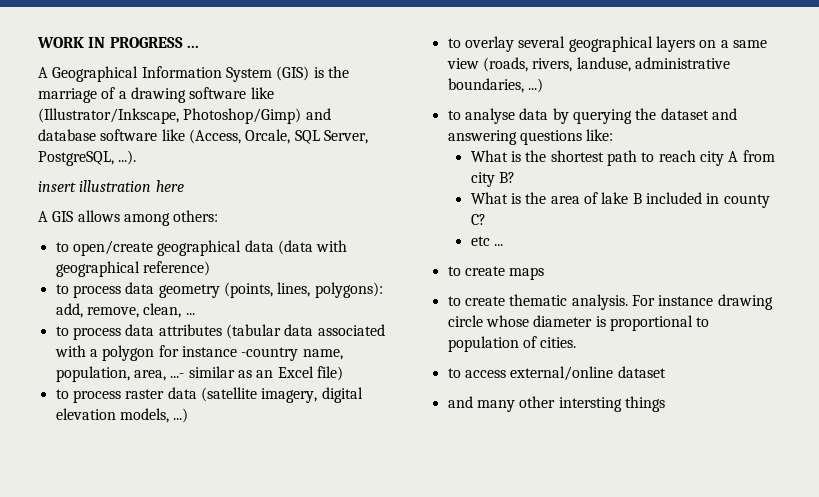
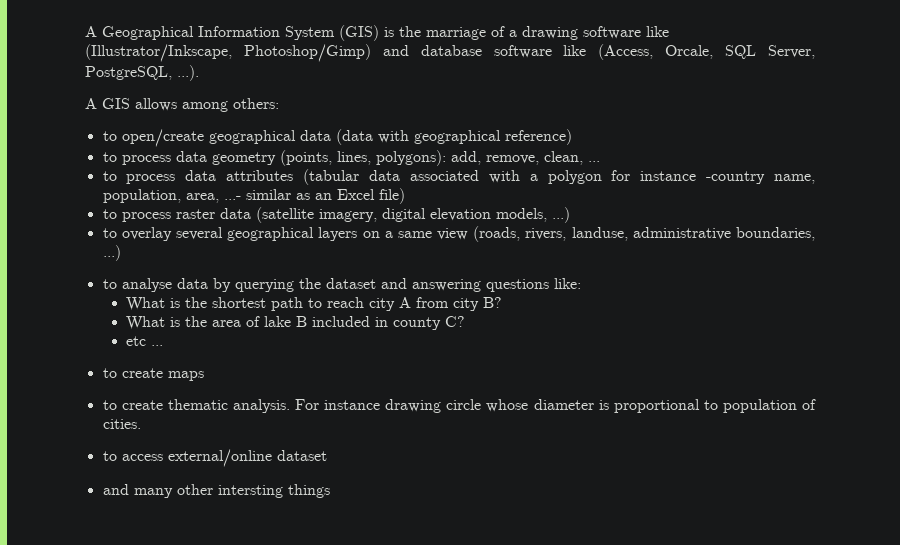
[37,37,199,48] WORK IN PROGRESS ... // -> (85, 31) none
[38,180,184,192] // insert illustration here -> (199, 73) none

